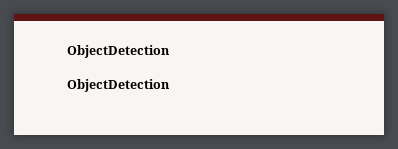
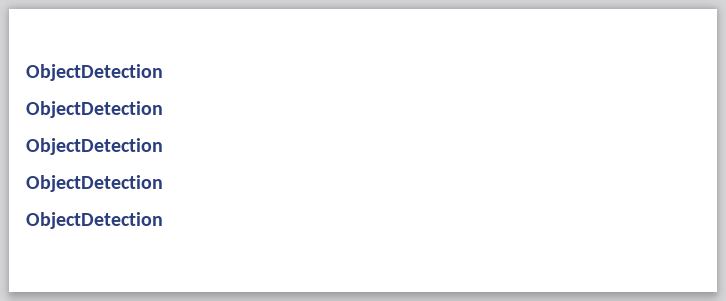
[67,45,170,58] [67,79,170,92] ObjectDetection // ObjectDetection -> [26,64,163,81] [26,101,163,118] [26,138,163,155] [26,175,163,192] [26,212,163,229] ObjectDetection // ObjectDetection // ObjectDetection // ObjectDetection // ObjectDetection

